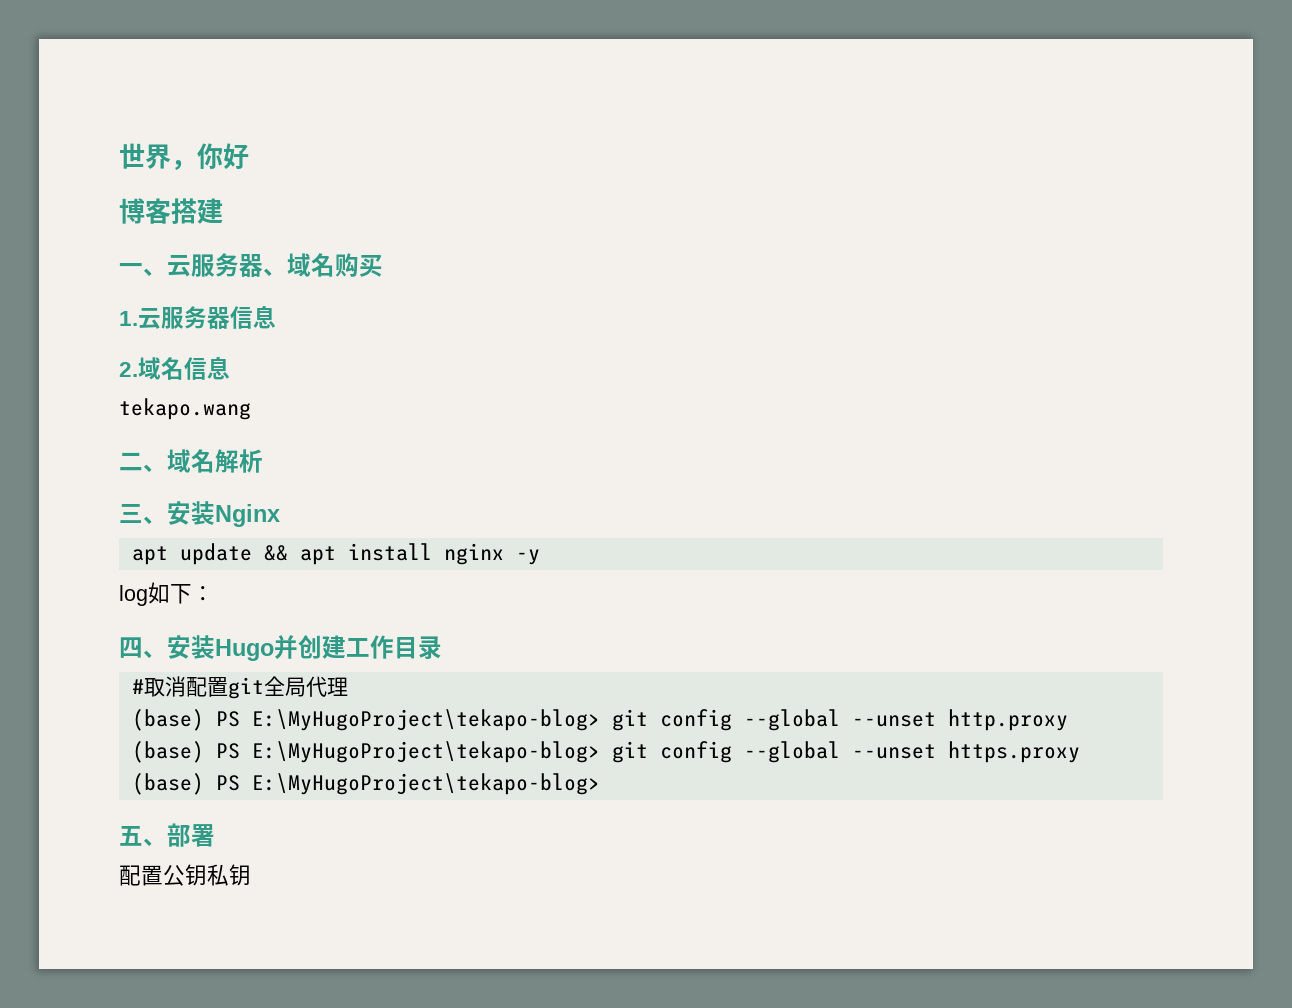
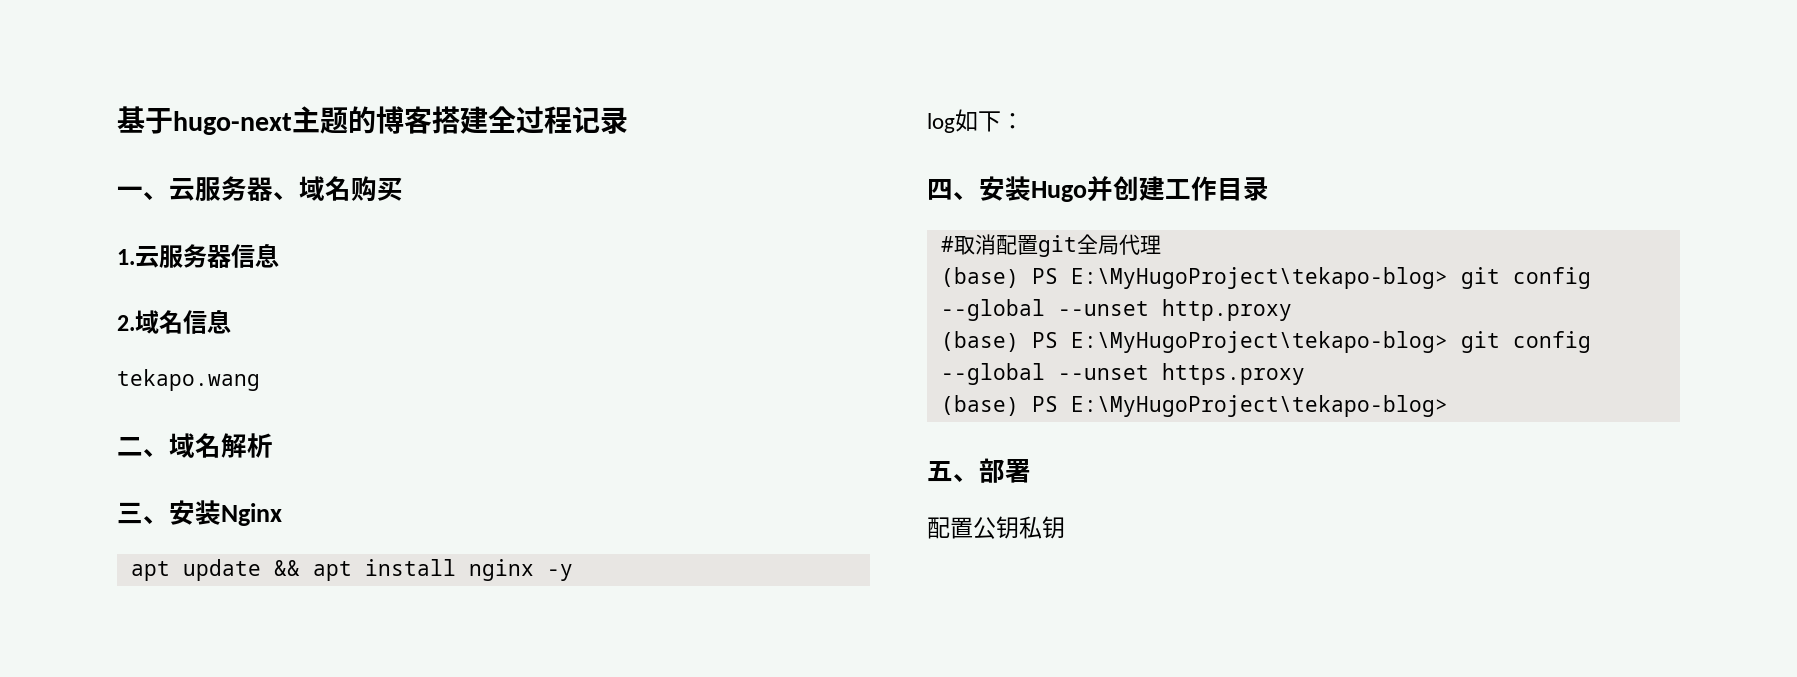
[119,143,249,170] 世界，你好 // -> [117,106,376,135] 基于hugo-next主题的
(223, 211) none -> [488,106,628,134] 全过程记录

